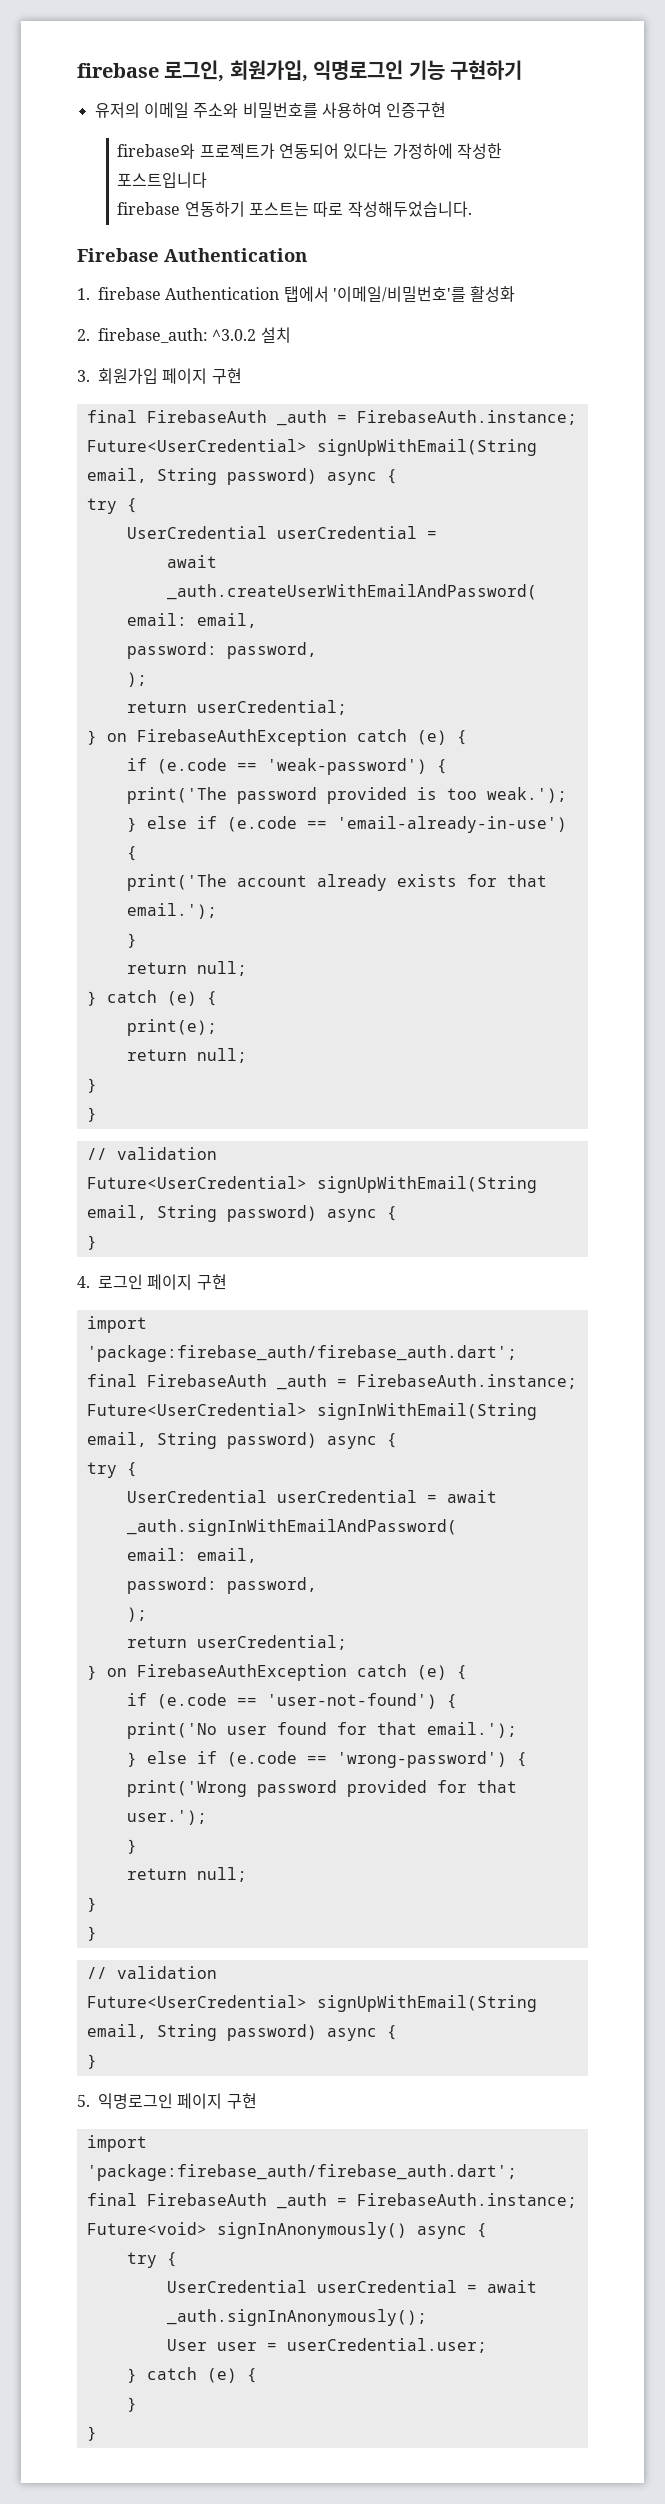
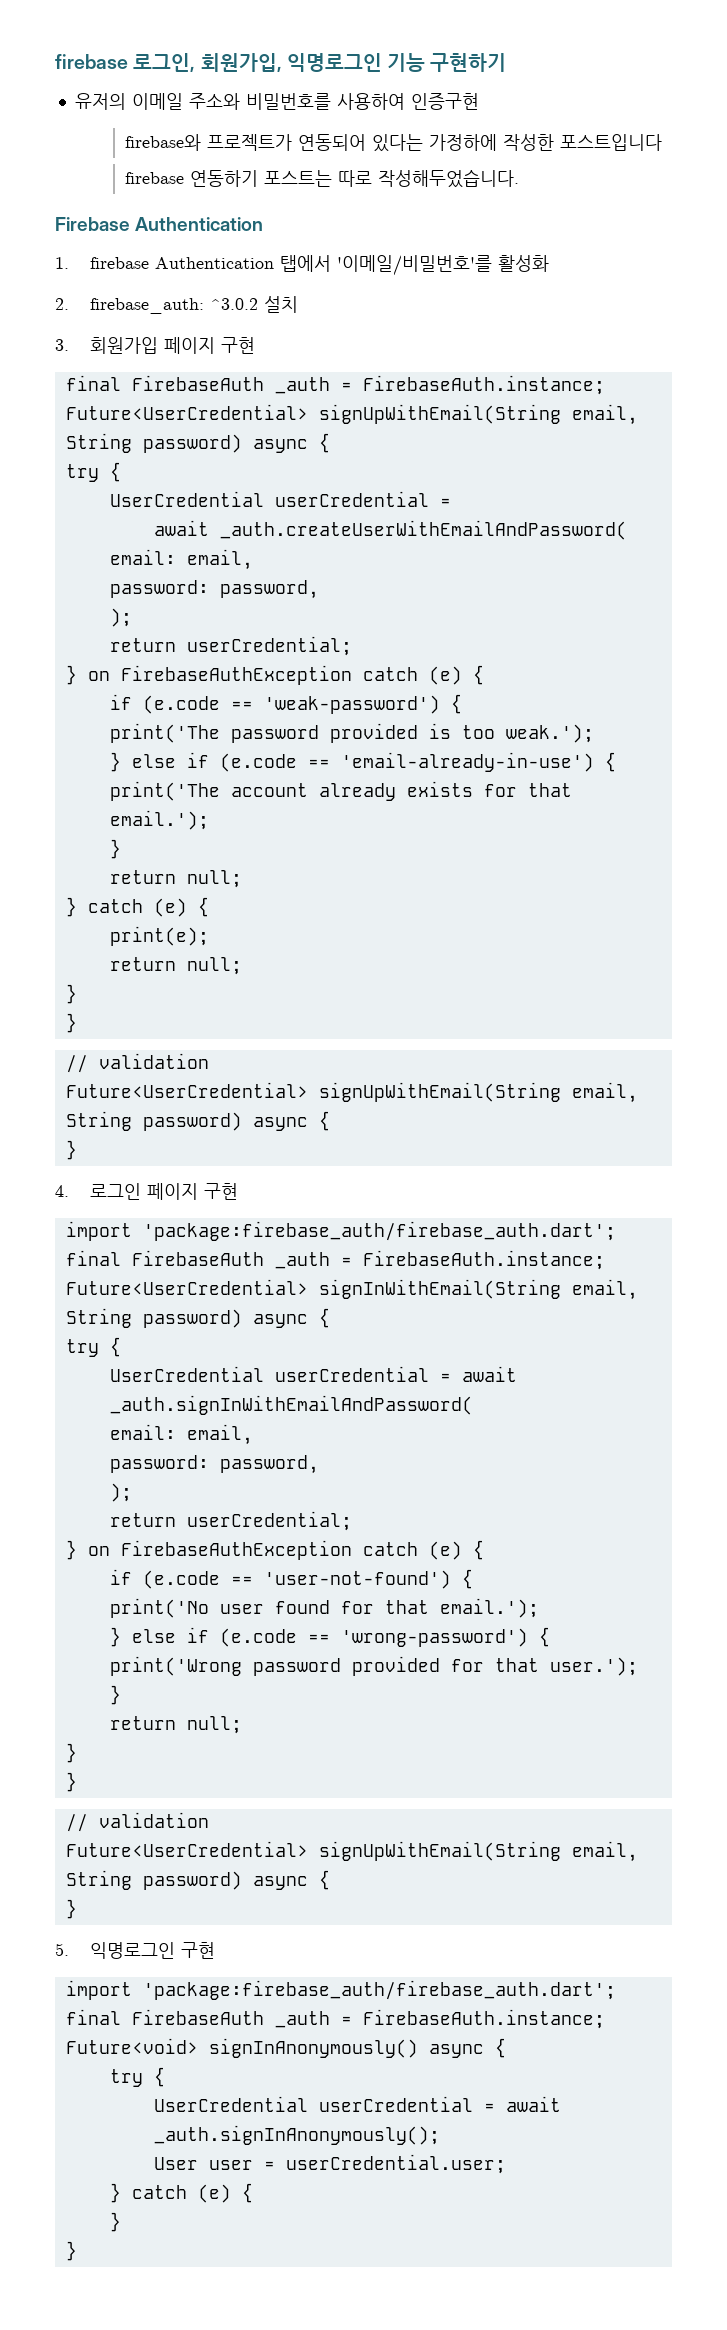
[177,2093,223,2109] 페이지 -> (176, 1950) none

